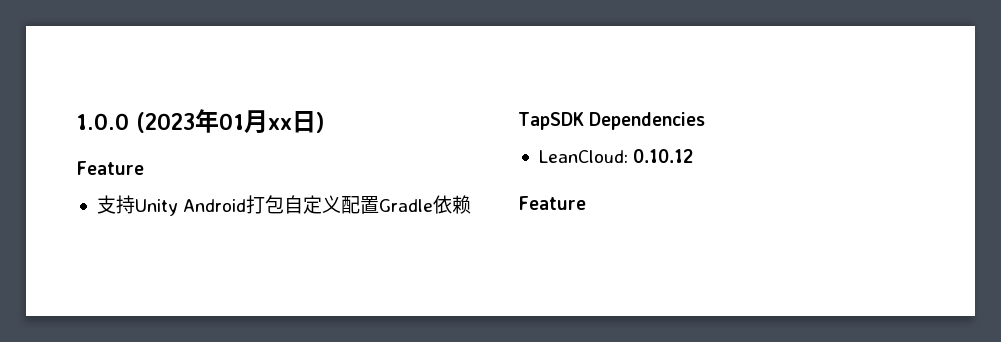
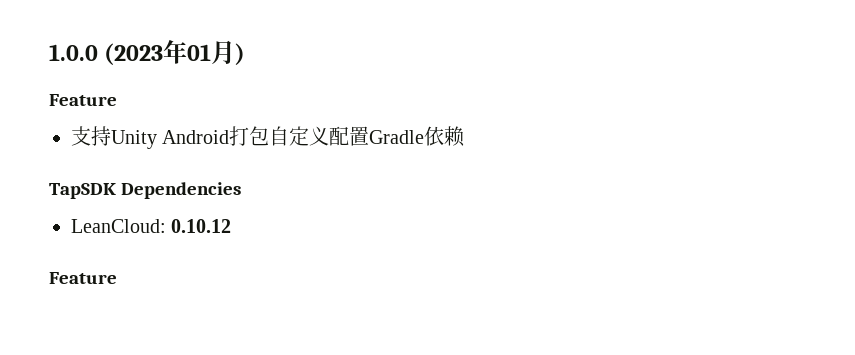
[268,111,316,133] xx日 -> (236, 52) none

